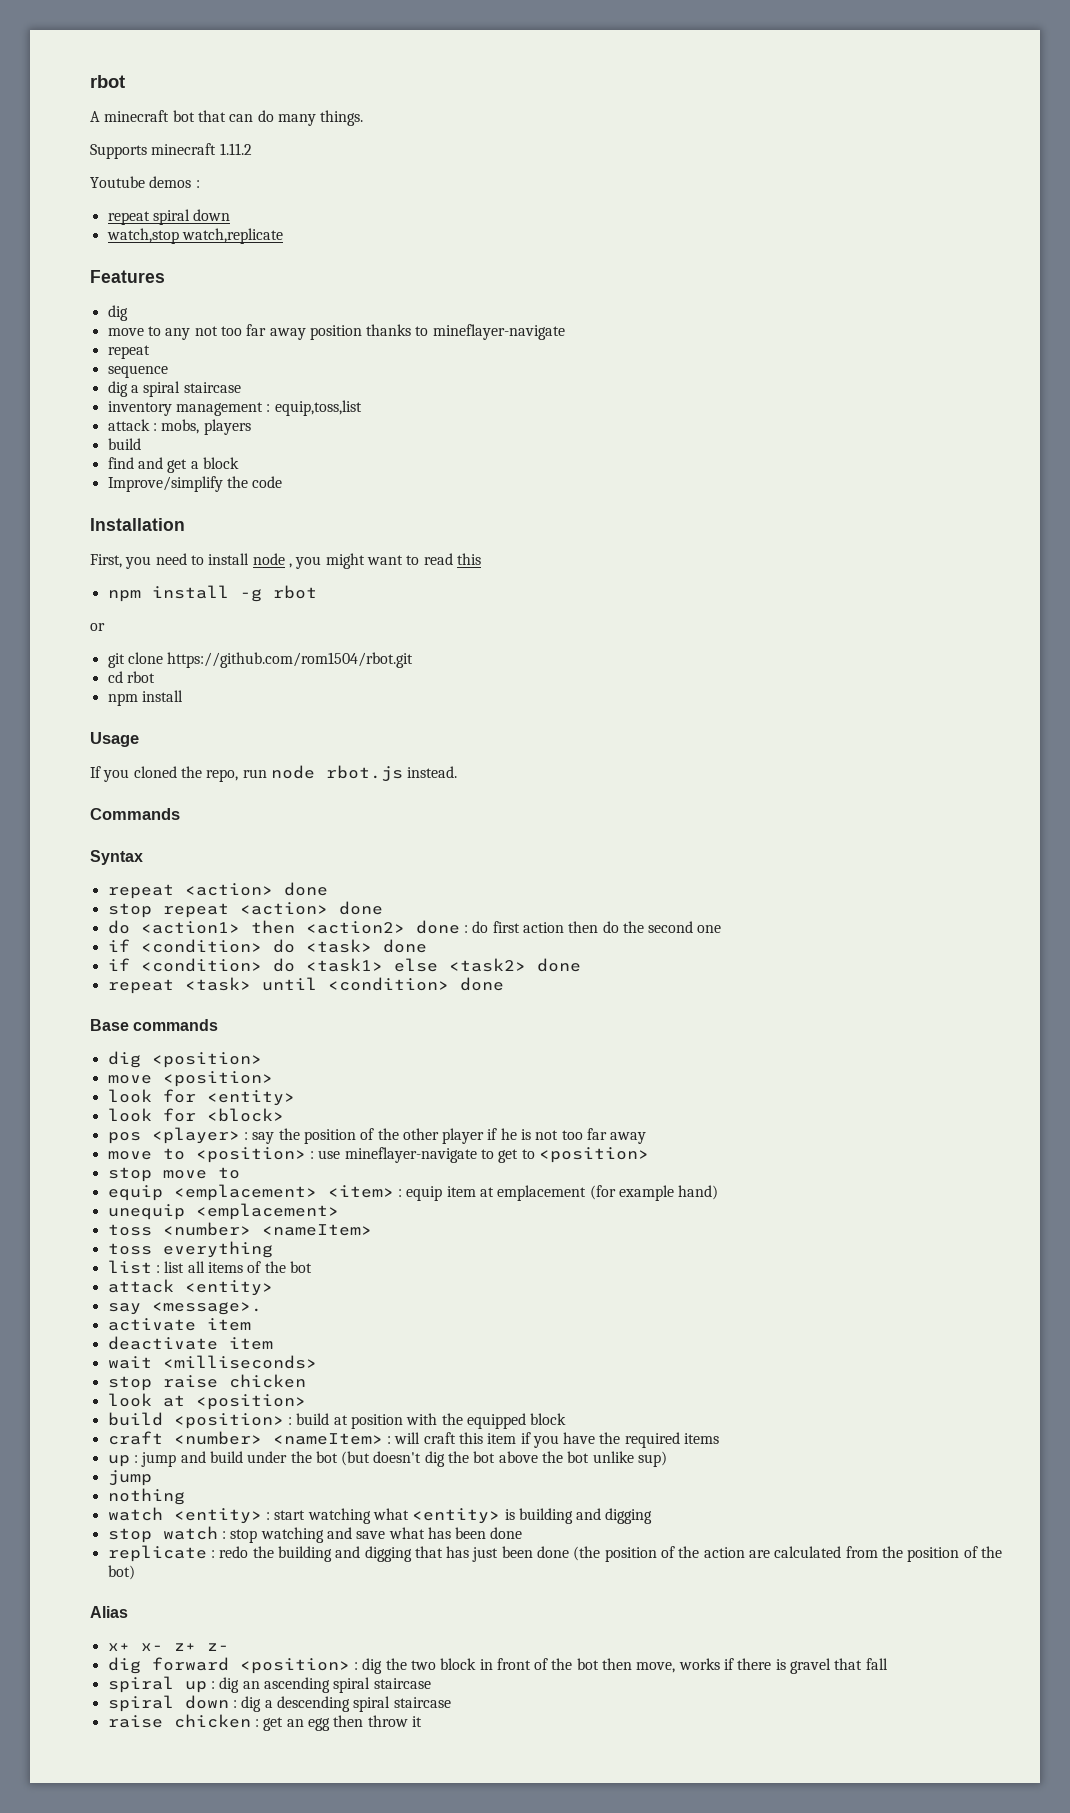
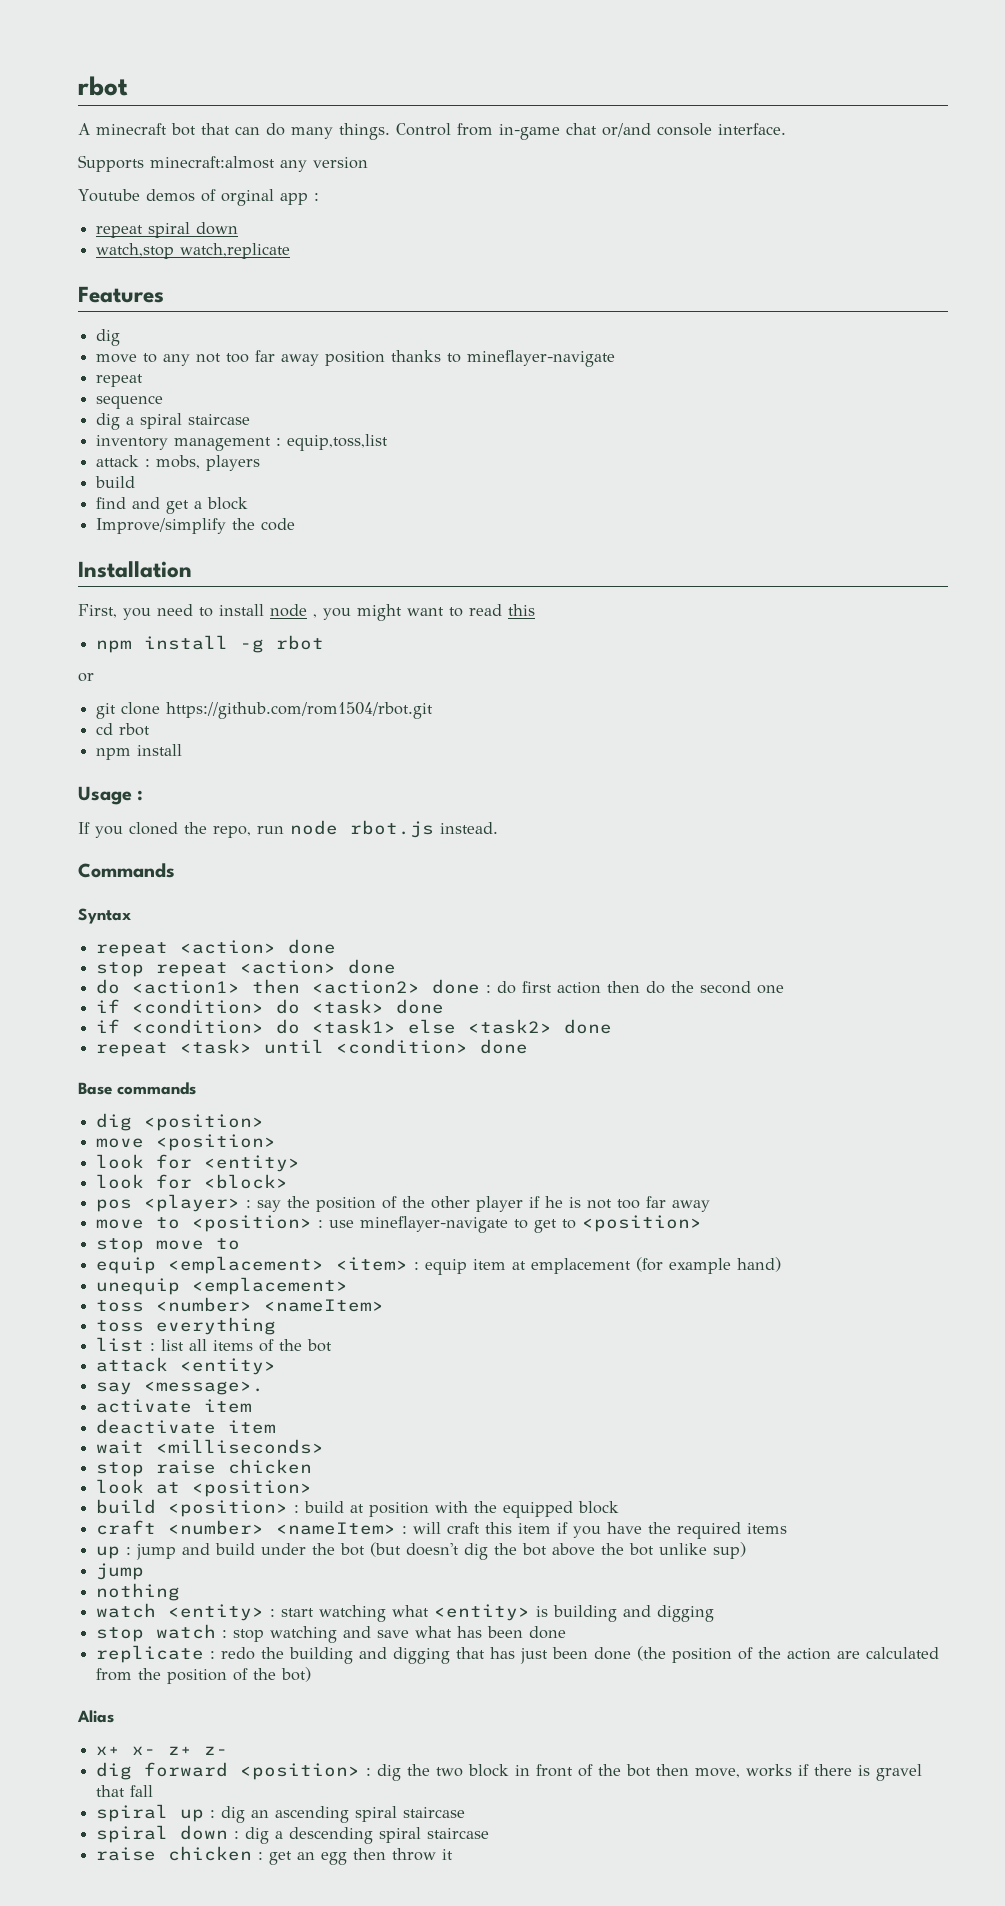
[90,143,252,159] // Supports minecraft 1.11.2 -> [396,123,786,140] [78,155,368,172] Control from in-game chat or/and console interface. // Supports minecraft:almost any version
(192, 182) none -> [200,189,308,206] of orginal app
(139, 739) none -> [137,790,144,801] :

